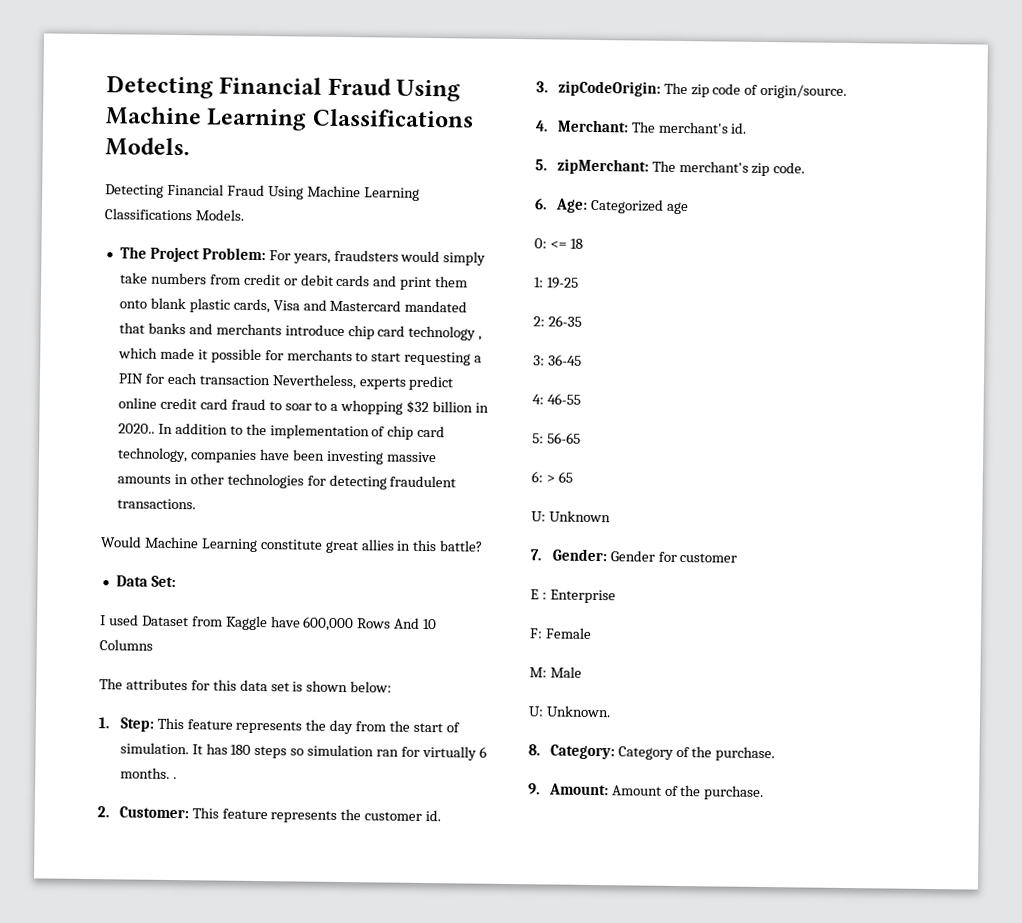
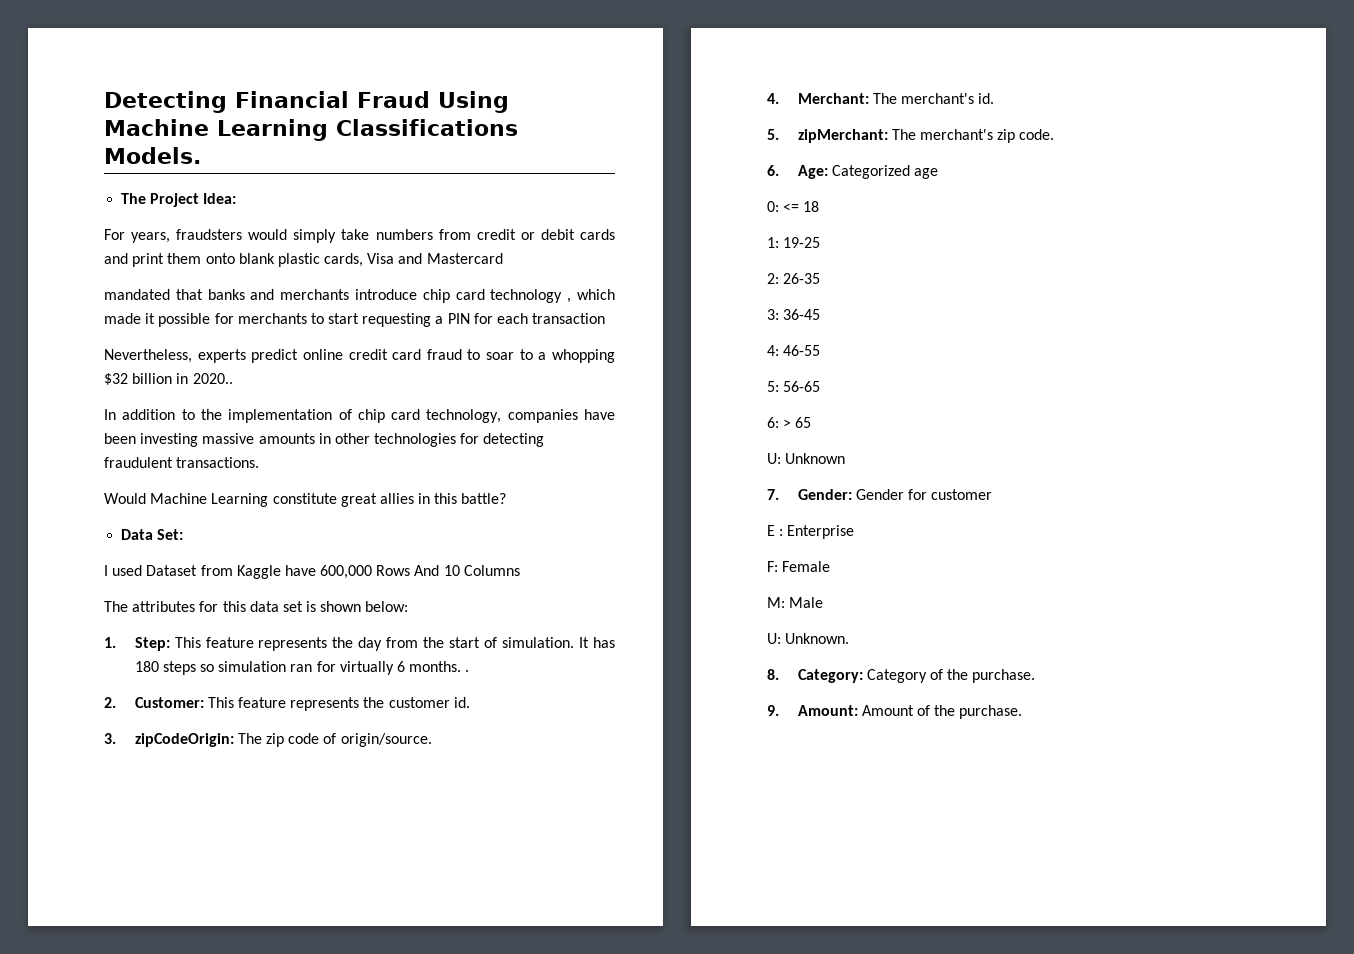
[106,75,462,102] [105,106,474,131] [105,137,190,157] [105,183,420,201] [104,208,244,221] Detecting Financial Fraud Using Machine Learning Classifications Models. // Detecting Financial Fraud Using Machine Learning Classifications Models. -> [104,91,509,113] [104,119,518,141] [104,147,201,164] Detecting Financial Fraud Using Machine Learning Classifications Models.
[201,247,266,261] Problem: -> [203,193,237,204] Idea: //
(402, 305) none -> (503, 258) //
(271, 380) none -> (606, 318) //
(155, 428) none -> (233, 378) //

